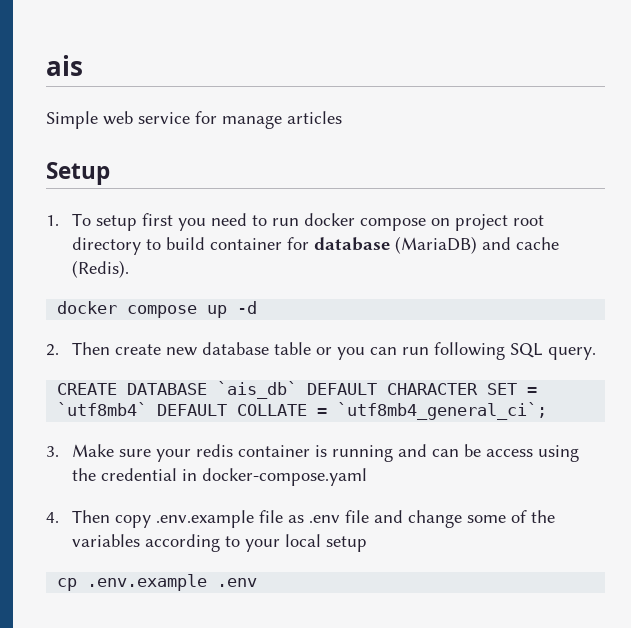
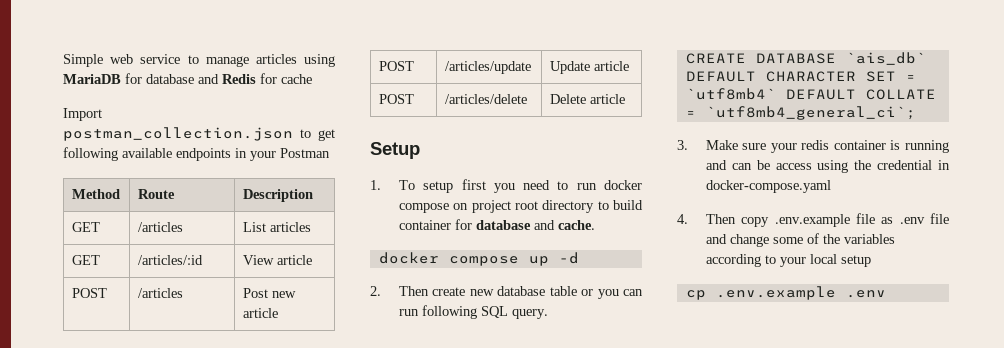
[46,55,83,76] ais // -> (63, 60) none
[195,111,217,124] for -> [187,55,199,64] to
(342, 117) none -> [304,54,335,67] [63,73,312,84] [63,108,102,121] [63,127,335,141] [63,147,330,161] [71,189,120,199] [137,189,175,199] [242,189,313,202] [71,222,100,232] [137,222,183,232] [242,222,311,232] [71,255,100,265] [137,255,203,265] [242,255,312,265] [71,288,107,298] [137,288,183,298] [242,288,296,298] [242,308,278,318] [378,61,414,71] [444,61,531,74] [549,61,629,74] [378,94,414,104] [444,94,527,104] [549,94,625,104] using MariaDB for database and Redis for cache // Import postman_collection.json to get following available endpoints in your Postman // Method | Route | Description // GET | /articles | List articles // GET | /articles/:id | View article // POST | /articles | Post new article // POST | /articles/update | Update article // POST | /articles/delete | Delete article
[394,236,559,254] [71,260,129,278] (MariaDB) and cache (Redis). -> [533,220,595,230] and cache.

